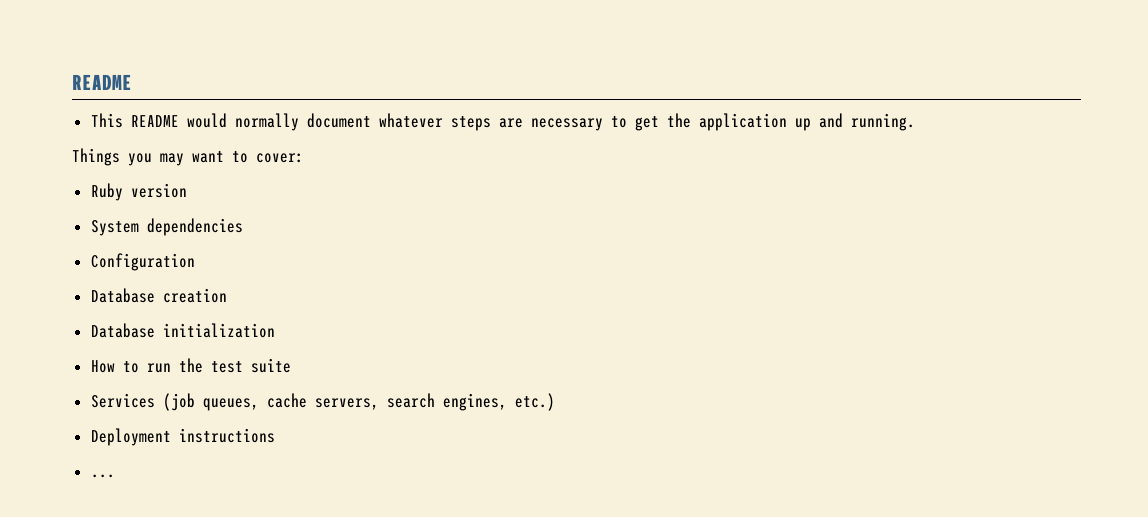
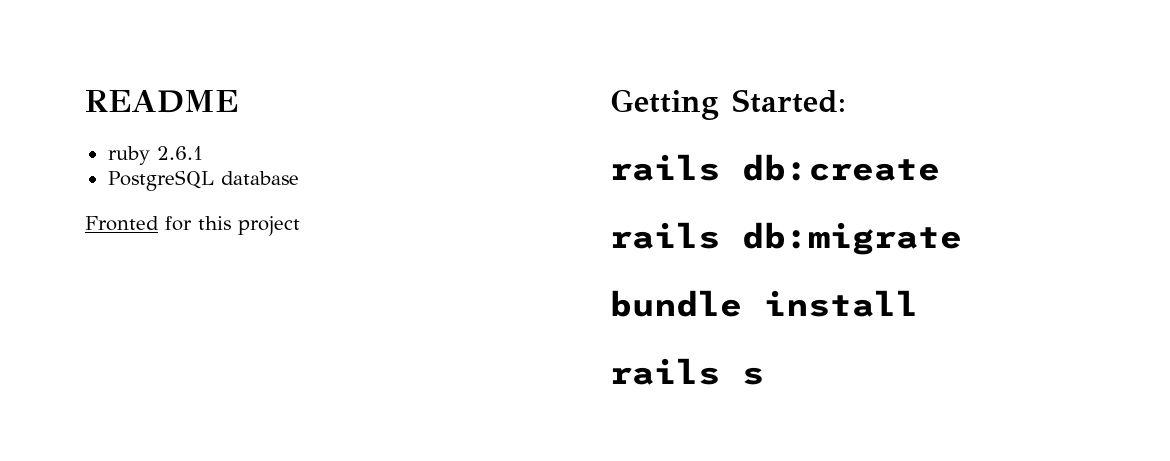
[90,113,915,131] [72,148,304,166] [90,183,187,201] [90,218,243,236] [90,253,195,271] [90,288,227,303] [90,323,275,338] [90,358,291,373] [90,393,555,411] [90,428,275,446] [90,474,115,478] This README would normally document whatever steps are necessary to get the application up and running. // Things you may want to cover: // Ruby version // System dependencies // Configuration // Database creation // Database initialization // How to run the test suite // Services (job queues, cache servers, search engines, etc.) // Deployment instructions // ... -> [107,146,203,165] [107,170,299,191] [85,216,300,236] [610,89,846,120] [610,154,940,181] [610,222,962,255] [610,290,918,317] [610,358,764,385] ruby 2.6.1 // PostgreSQL database // Fronted for this project // Getting Started: // rails db:create // rails db:migrate // bundle install // rails s

